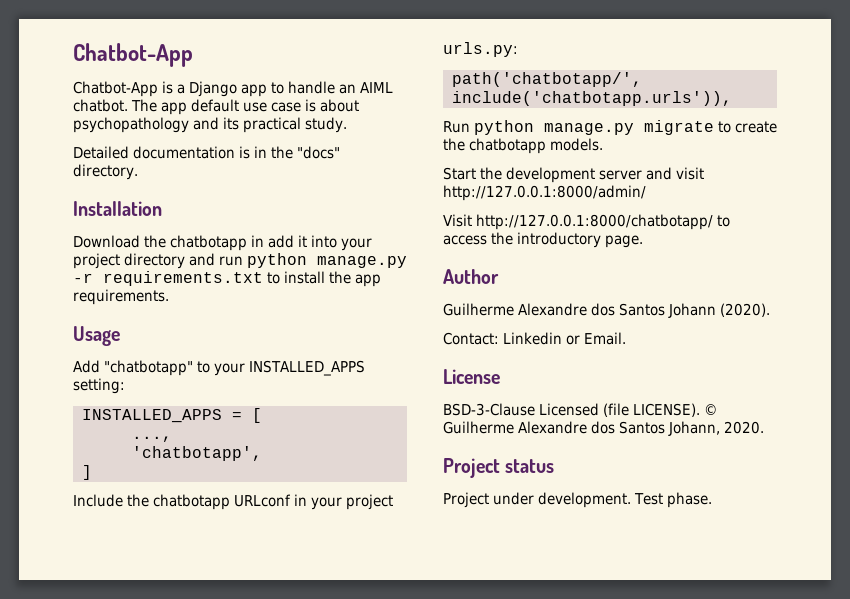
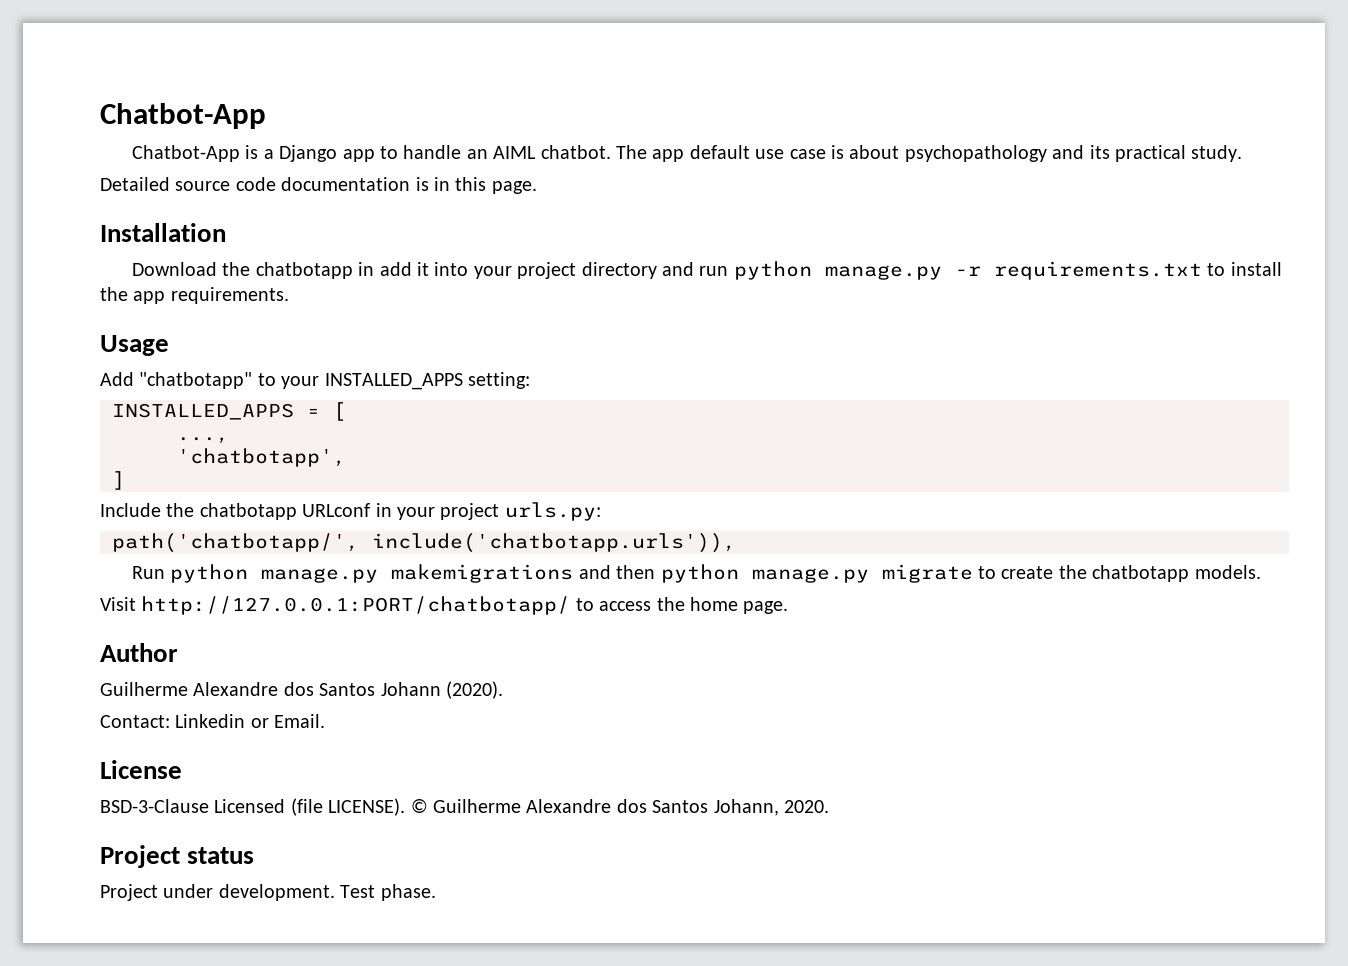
(129, 152) none -> [175,177,276,191] source code
[271,146,340,159] [73,164,138,180] the "docs" directory. -> [455,177,537,194] this page.
(634, 129) none -> [391,564,869,583] makemigrations and then python manage.py
[443,167,704,183] [443,185,646,201] // Start the development server and visit http://127.0.0.1:8000/admin/ -> (1261, 572) none
[476,214,713,230] http://127.0.0.1:8000/chatbotapp/ -> [141,596,571,615] http://127.0.0.1:PORT/chatbotapp/
[517,232,601,248] introductory -> [689,597,738,611] home

